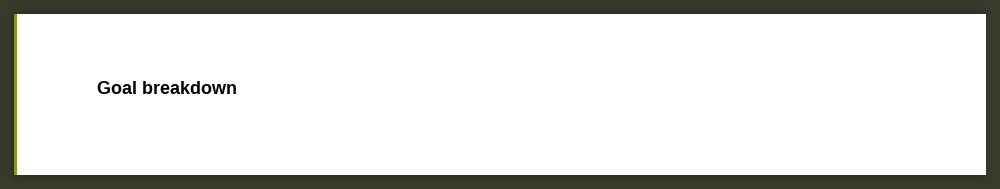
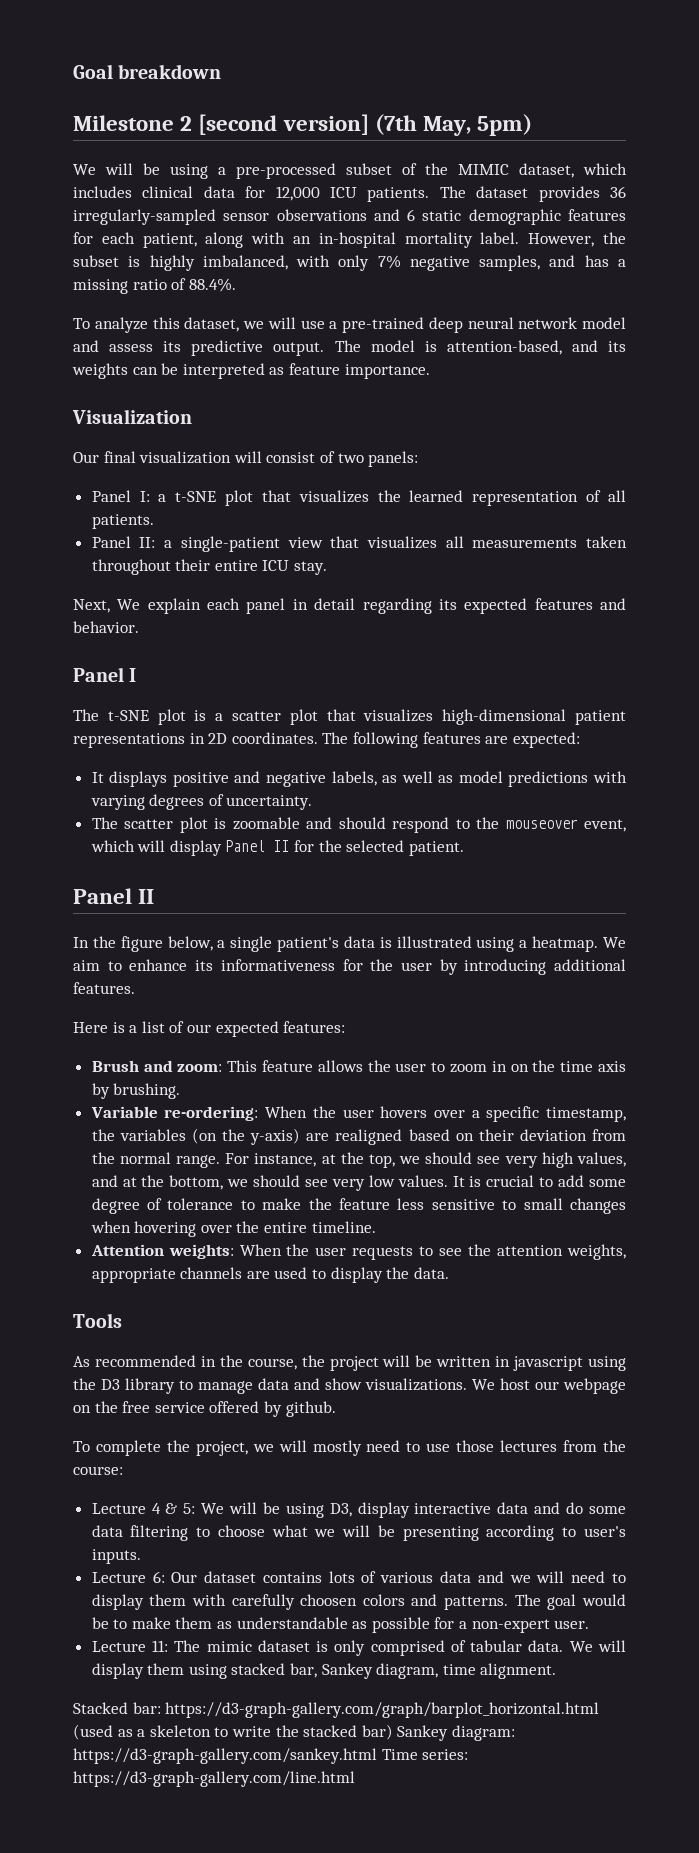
(237, 87) none -> [73,114,533,136] [73,163,627,179] [73,186,626,202] [73,209,626,225] [73,232,626,248] [73,255,626,271] [73,278,236,294] [73,317,626,333] [73,340,627,356] [72,363,430,379] [72,409,192,424] [73,451,419,467] [91,490,626,506] [91,514,154,529] [91,536,627,552] [91,559,328,575] [73,598,627,614] [73,621,139,633] [73,667,137,682] [73,709,626,725] [73,732,580,748] [91,771,627,787] [90,794,313,810] [91,817,626,833] [90,840,464,856] [73,888,155,904] [73,936,626,952] [73,959,626,975] [73,982,135,994] [73,1021,346,1037] [91,1060,627,1073] [91,1083,181,1099] [90,1106,626,1122] [91,1128,627,1145] [91,1152,626,1168] [91,1175,626,1191] [91,1198,626,1214] [90,1221,376,1237] [90,1244,626,1260] [91,1267,449,1283] [73,1313,122,1328] [73,1355,626,1371] [73,1378,626,1394] [73,1401,336,1417] [73,1440,626,1456] [73,1466,123,1475] [91,1502,626,1518] [91,1525,626,1541] [91,1549,141,1564] [91,1571,626,1583] [91,1594,626,1610] [91,1617,590,1633] [91,1640,626,1656] [91,1663,557,1679] [73,1702,600,1718] [73,1724,515,1741] [73,1748,469,1764] [73,1771,355,1787] // Milestone 2 [second version] (7th May, 5pm) // We will be using a pre-processed subset of the MIMIC dataset, which includes clinical data for 12,000 ICU patients. The dataset provides 36 irregularly-sampled sensor observations and 6 static demographic features for each patient, along with an in-hospital mortality label. However, the subset is highly imbalanced, with only 7% negative samples, and has a missing ratio of 88.4%. // To analyze this dataset, we will use a pre-trained deep neural network model and assess its predictive output. The model is attention-based, and its weights can be interpreted as feature importance. // Visualization // Our final visualization will consist of two panels: // Panel I: a t-SNE plot that visualizes the learned representation of all patients. // Panel II: a single-patient view that visualizes all measurements taken throughout their entire ICU stay. // Next, We explain each panel in detail regarding its expected features and behavior. // Panel I // The t-SNE plot is a scatter plot that visualizes high-dimensional patient representations in 2D coordinates. The following features are expected: // It displays positive and negative labels, as well as model predictions with varying degrees of uncertainty. // The scatter plot is zoomable and should respond to the mouseover event, which will display Panel II for the selected patient. // Panel II // In the figure below, a single patient's data is illustrated using a heatmap. We aim to enhance its informativeness for the user by introducing additional features. // Here is a list of our expected features: // Brush and zoom: This feature allows the user to zoom in on the time axis by brushing. // Variable re-ordering: When the user hovers over a specific timestamp, the variables (on the y-axis) are realigned based on their deviation from the normal range. For instance, at the top, we should see very high values, and at the bottom, we should see very low values. It is crucial to add some degree of tolerance to make the feature less sensitive to small changes when hovering over the entire timeline. // Attention weights: When the user requests to see the attention weights, appropriate channels are used to display the data. // Tools // As recommended in the course, the project will be written in javascript using the D3 library to manage data and show visualizations. We host our webpage on the free service offered by github. // To complete the project, we will mostly need to use those lectures from the course: // Lecture 4 & 5: We will be using D3, display interactive data and do some data filtering to choose what we will be presenting according to user's inputs. // Lecture 6: Our dataset contains lots of various data and we will need to display them with carefully choosen colors and patterns. The goal would be to make them as understandable as possible for a non-expert user. // Lecture 11: The mimic dataset is only comprised of tabular data. We will display them using stacked bar, Sankey diagram, time alignment. // Stacked bar: https://d3-graph-gallery.com/graph/barplot_horizontal.html (used as a skeleton to write the stacked bar) Sankey diagram: https://d3-graph-gallery.com/sankey.html Time series: https://d3-graph-gallery.com/line.html

